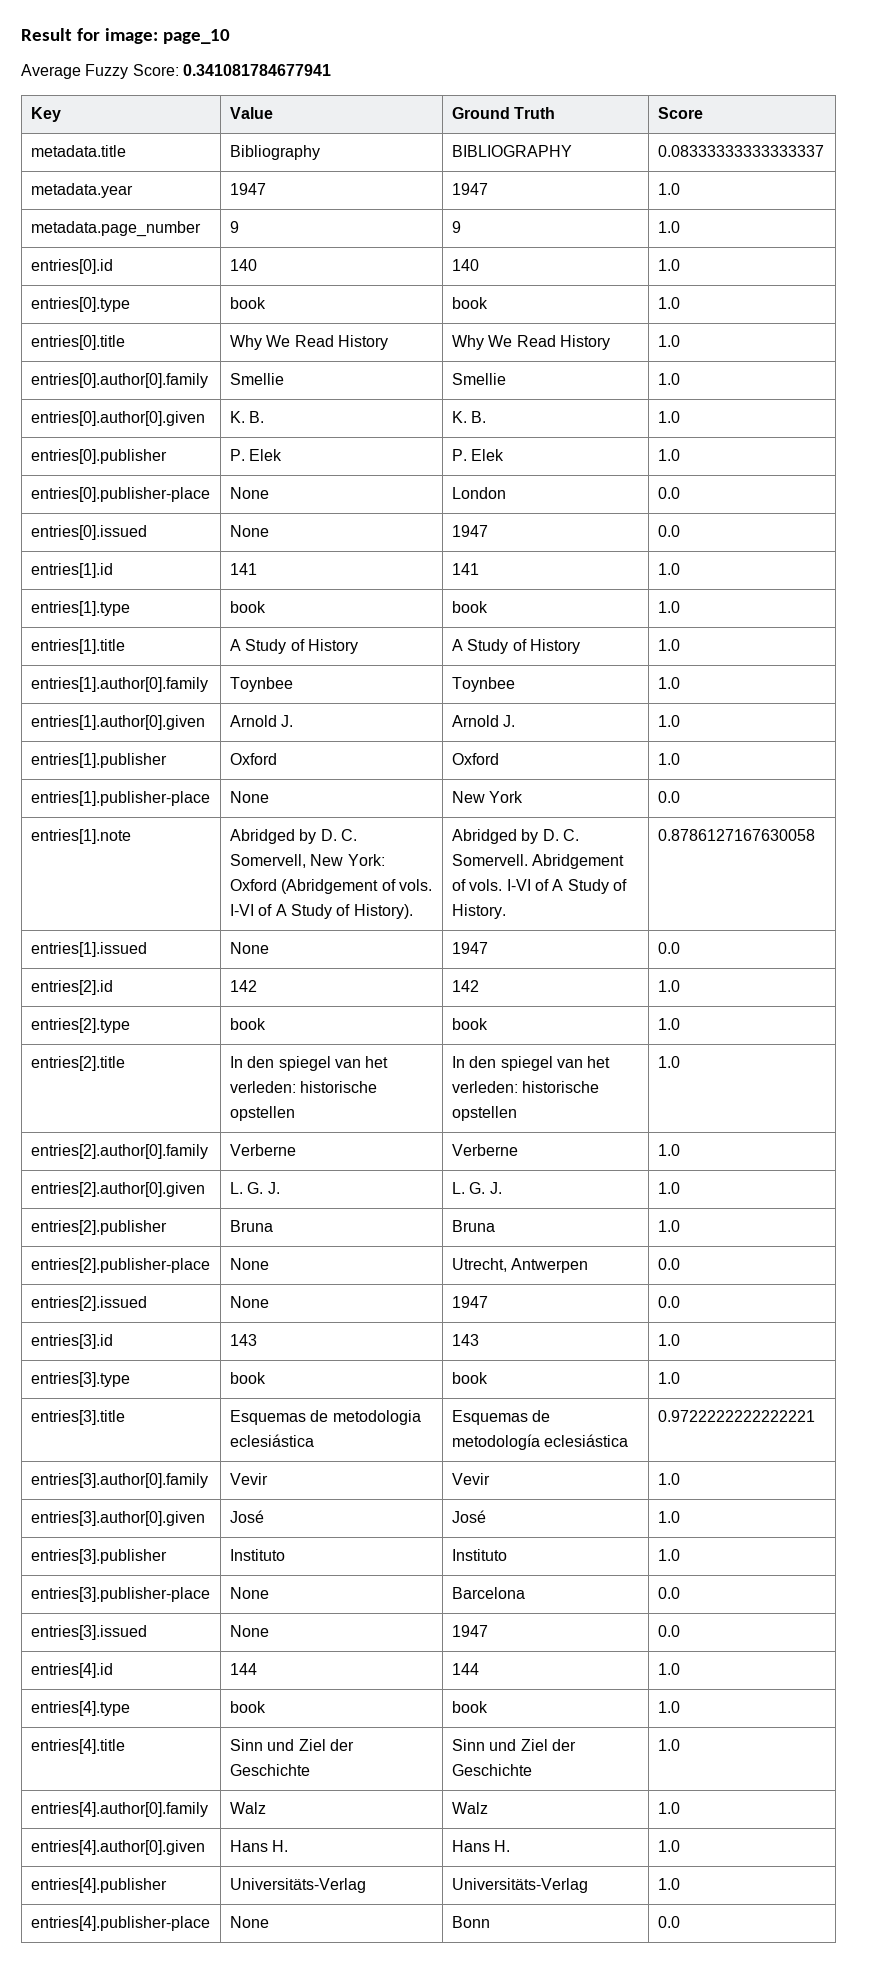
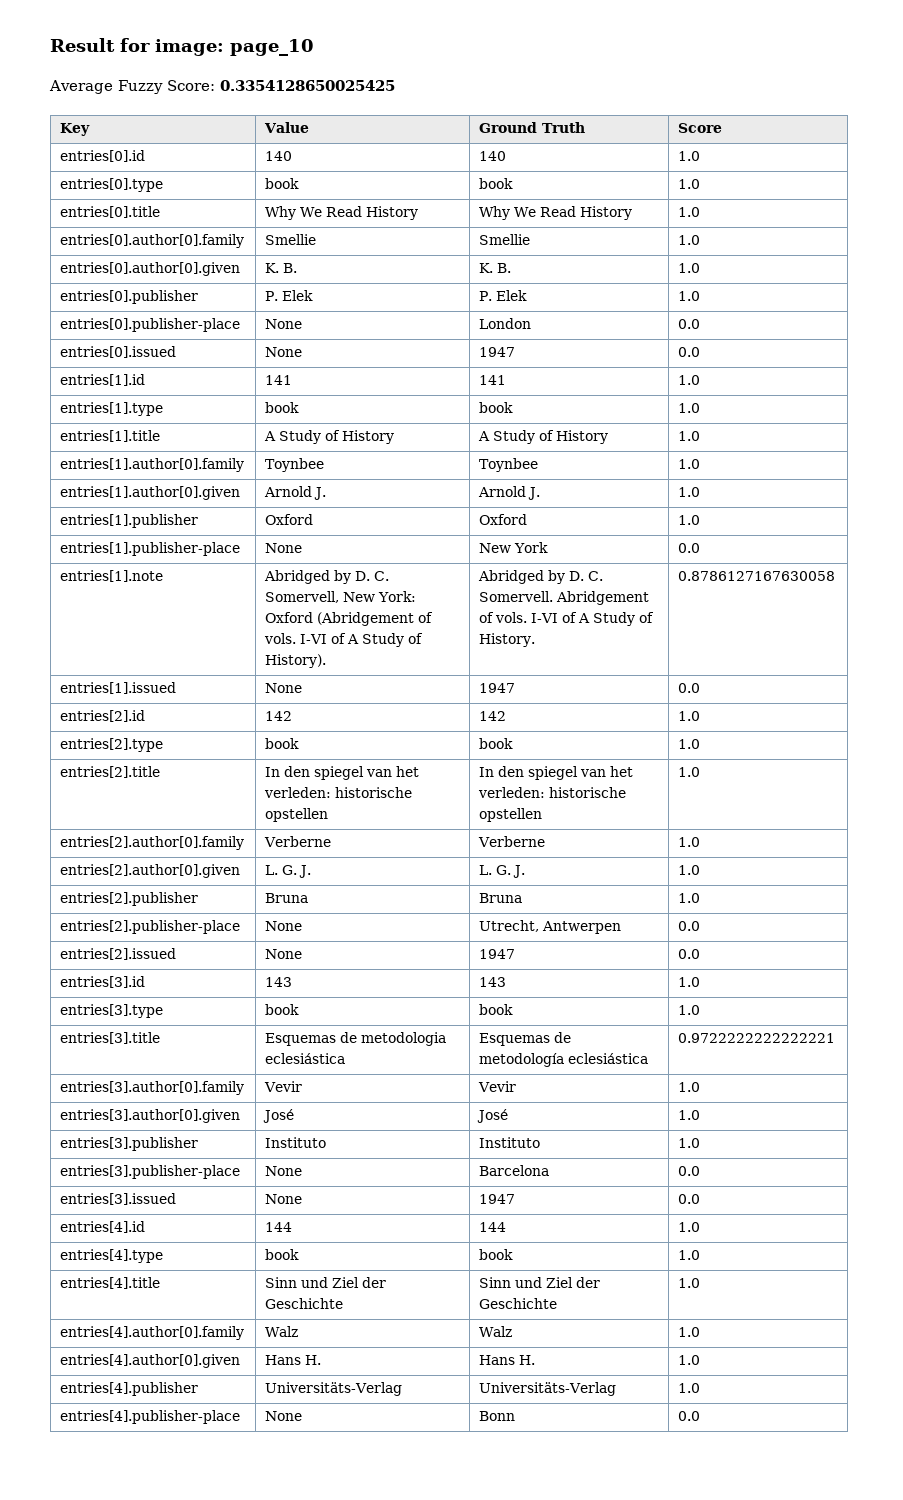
[182,64,331,76] 0.341081784677941 -> [220,80,395,91] 0.3354128650025425
[30,145,126,157] [229,145,320,160] [451,145,572,157] [657,145,824,157] [30,183,133,198] [229,183,266,195] [451,183,488,195] [657,183,680,195] [30,221,201,237] [229,221,239,233] [451,221,461,233] [657,221,680,233] // metadata.title | Bibliography | BIBLIOGRAPHY | 0.08333333333333337 // metadata.year | 1947 | 1947 | 1.0 // metadata.page_number | 9 | 9 | 1.0 -> (723, 128) none

